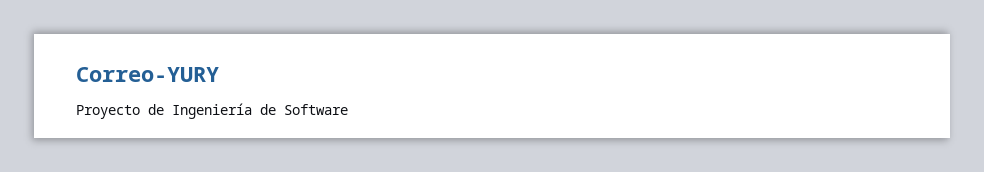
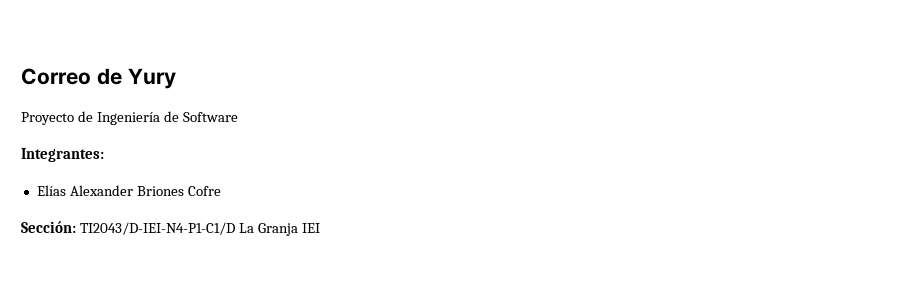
[76,67,219,82] Correo-YURY -> [21,68,176,89] Correo de Yury
(348, 109) none -> [21,148,104,162] [36,185,221,196] [21,221,320,236] // Integrantes: // Elías Alexander Briones Cofre // Sección: TI2043/D-IEI-N4-P1-C1/D La Granja IEI

